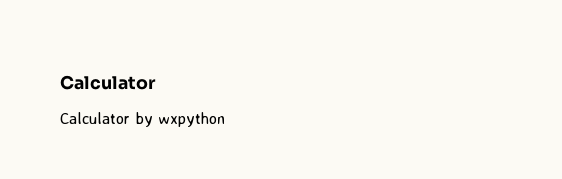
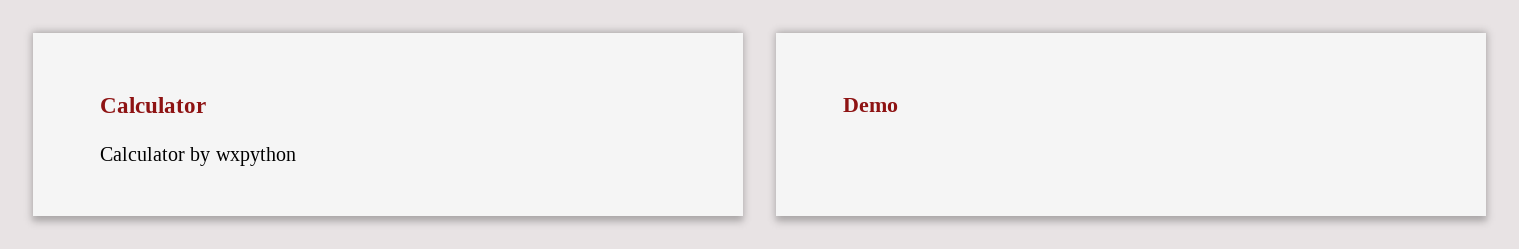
(225, 119) none -> [843,98,898,112] // Demo

